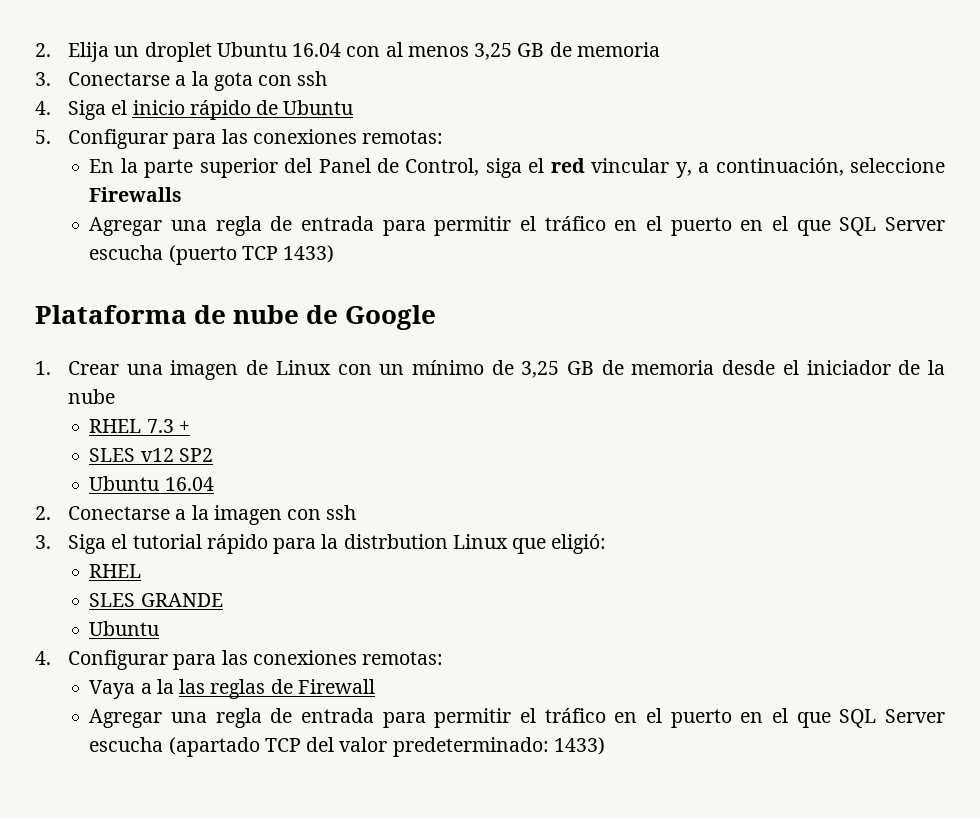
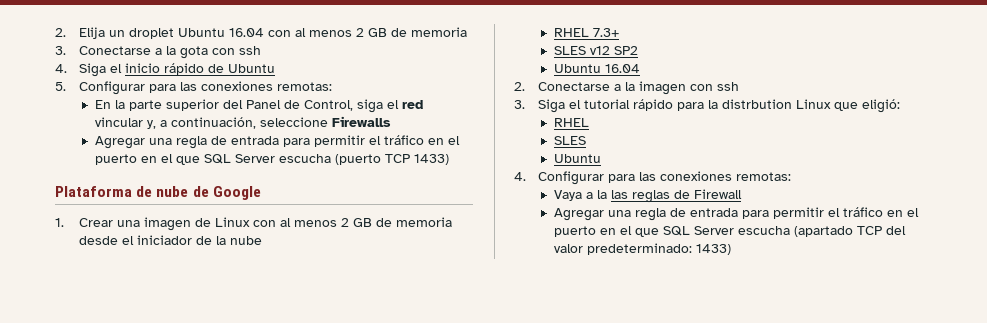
[474,43,513,60] 3,25 -> [356,28,365,37] 2
[379,360,560,378] un mínimo de 3,25 -> [280,218,350,227] al menos 2
[146,419,190,433] 7.3 + -> [592,28,619,37] 7.3+
[140,593,223,607] GRANDE -> (586, 140) none

